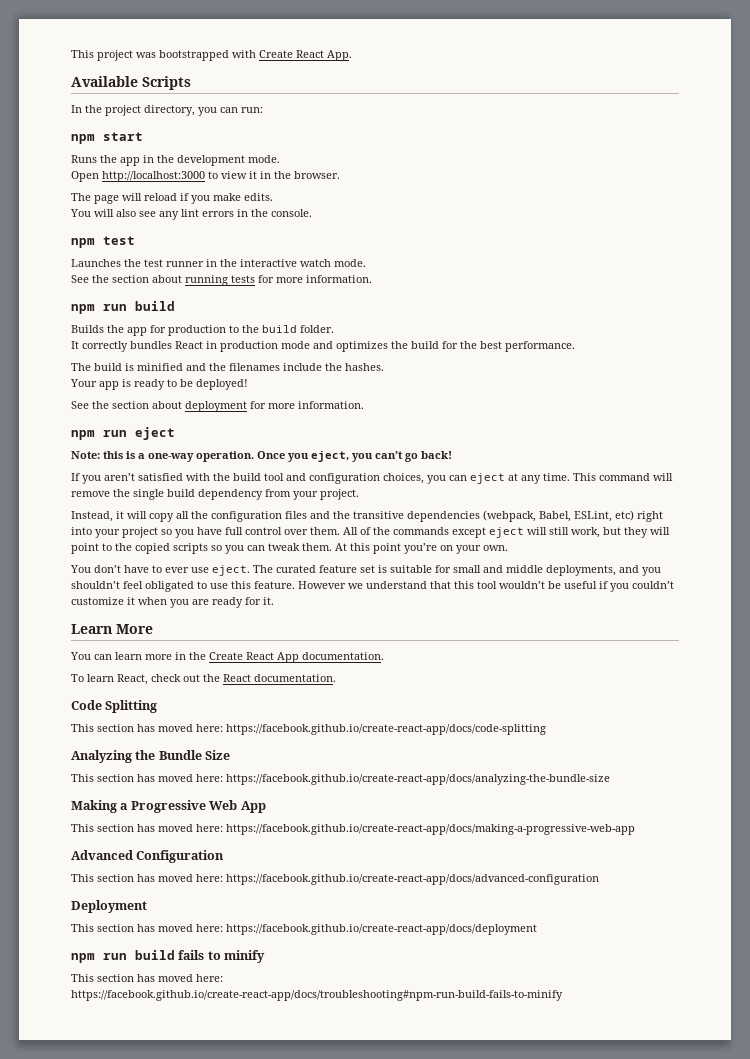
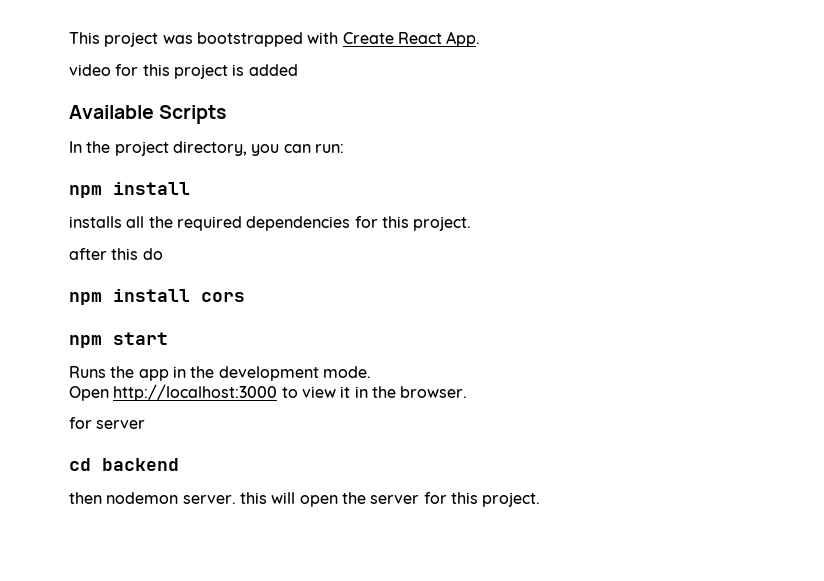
(352, 55) none -> [69,64,298,79] // video for this project is added
(263, 110) none -> [69,182,190,198] [69,216,472,231] [69,248,163,260] [69,289,245,305] // npm install // installs all the required dependencies for this project. // after this do // npm install cors
[71,193,273,204] [70,209,312,220] [71,236,135,248] [71,259,366,267] [71,275,372,286] [71,301,175,314] [71,325,334,336] [71,341,575,352] [71,363,384,371] [70,379,248,390] [71,401,364,412] [71,427,175,440] [71,451,452,462] [71,473,673,484] [71,489,359,500] [71,510,663,522] [71,527,670,538] [71,543,508,554] [70,565,661,576] [71,581,674,592] [71,597,274,608] [71,624,153,634] [70,652,384,663] [71,674,336,685] [71,700,158,713] [71,724,546,735] [71,750,231,763] [71,774,610,785] [71,800,266,813] [71,824,635,835] [71,850,225,863] [71,874,599,885] [71,900,147,913] [71,924,537,935] [71,950,266,963] [71,974,223,982] [71,990,563,1001] The page will reload if you make edits. // You will also see any lint errors in the console. // npm test // Launches the test runner in the interactive watch mode. // See the section about running tests for more information. // npm run build // Builds the app for production to the build folder. // It correctly bundles React in production mode and optimizes the build for the best performance. // The build is minified and the filenames include the hashes. // Your app is ready to be deployed! // See the section about deployment for more information. // npm run eject // Note: this is a one-way operation. Once you eject, you can’t go back! // If you aren’t satisfied with the build tool and configuration choices, you can eject at any time. This command will remove the single build dependency from your project. // Instead, it will copy all the configuration files and the transitive dependencies (webpack, Babel, ESLint, etc) right into your project so you have full control over them. All of the commands except eject will still work, but they will point to the copied scripts so you can tweak them. At this point you’re on your own. // You don’t have to ever use eject. The curated feature set is suitable for small and middle deployments, and you shouldn’t feel obligated to use this feature. However we understand that this tool wouldn’t be useful if you couldn’t customize it when you are ready for it. // Learn More // You can learn more in the Create React App documentation. // To learn React, check out the React documentation. // Code Splitting // This section has moved here: https://facebook.github.io/create-react-app/docs/code-splitting // Analyzing the Bundle Size // This section has moved here: https://facebook.github.io/create-react-app/docs/analyzing-the-bundle-size // Making a Progressive Web App // This section has moved here: https://facebook.github.io/create-react-app/docs/making-a-progressive-web-app // Advanced Configuration // This section has moved here: https://facebook.github.io/create-react-app/docs/advanced-configuration // Deployment // This section has moved here: https://facebook.github.io/create-react-app/docs/deployment // npm run build fails to minify // This section has moved here: https://facebook.github.io/create-react-app/docs/troubleshooting#npm-run-build-fails-to-minify -> [69,417,146,429] [69,458,179,471] [69,492,541,507] for server // cd backend // then nodemon server. this will open the server for this project.

